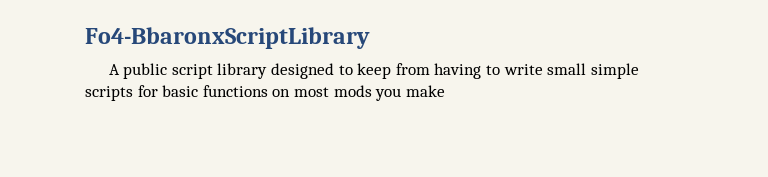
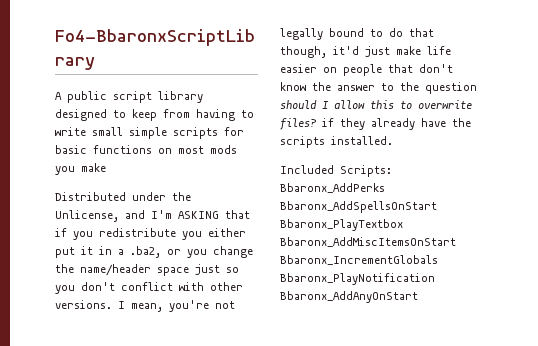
(445, 91) none -> [55,192,191,201] [55,210,250,222] [55,228,246,240] [55,246,253,258] [55,264,239,276] [55,282,243,294] [55,300,235,312] [280,28,434,40] [280,46,451,58] [280,64,453,76] [280,82,477,94] [280,100,472,109] [280,118,471,130] [280,136,393,148] [280,165,392,177] [280,183,385,193] [280,201,437,213] [280,219,403,231] [280,237,456,247] [280,255,438,265] [280,273,435,285] [280,291,418,303] // Distributed under the Unlicense, and I'm ASKING that if you redistribute you either put it in a .ba2, or you change the name/header space just so you don't conflict with other versions. I mean, you're not legally bound to do that though, it'd just make life easier on people that don't know the answer to the question should I allow this to overwrite files? if they already have the scripts installed. // Included Scripts: Bbaronx_AddPerks Bbaronx_AddSpellsOnStart Bbaronx_PlayTextbox Bbaronx_AddMiscItemsOnStart Bbaronx_IncrementGlobals Bbaronx_PlayNotification Bbaronx_AddAnyOnStart

